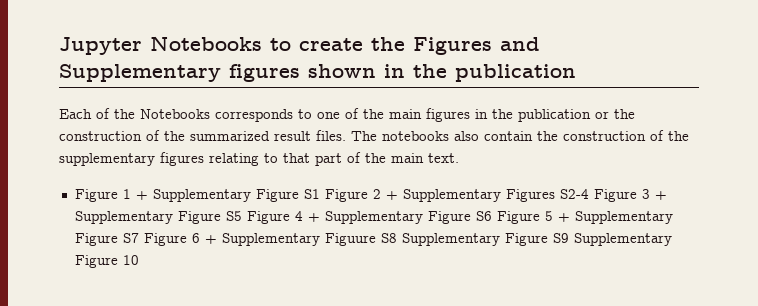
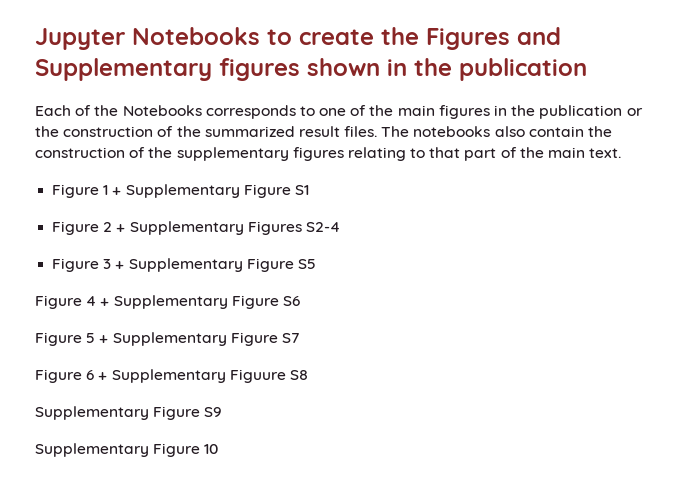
(320, 194) none -> (309, 190) //
(589, 194) none -> (340, 227) //
(242, 216) none -> (316, 264) //
(492, 216) none -> (300, 301) //
(139, 238) none -> (300, 338) //
(397, 238) none -> (308, 375) //
(569, 238) none -> (223, 412) //

